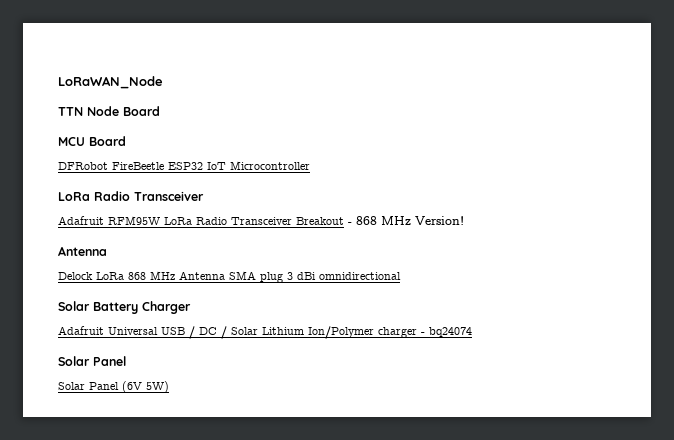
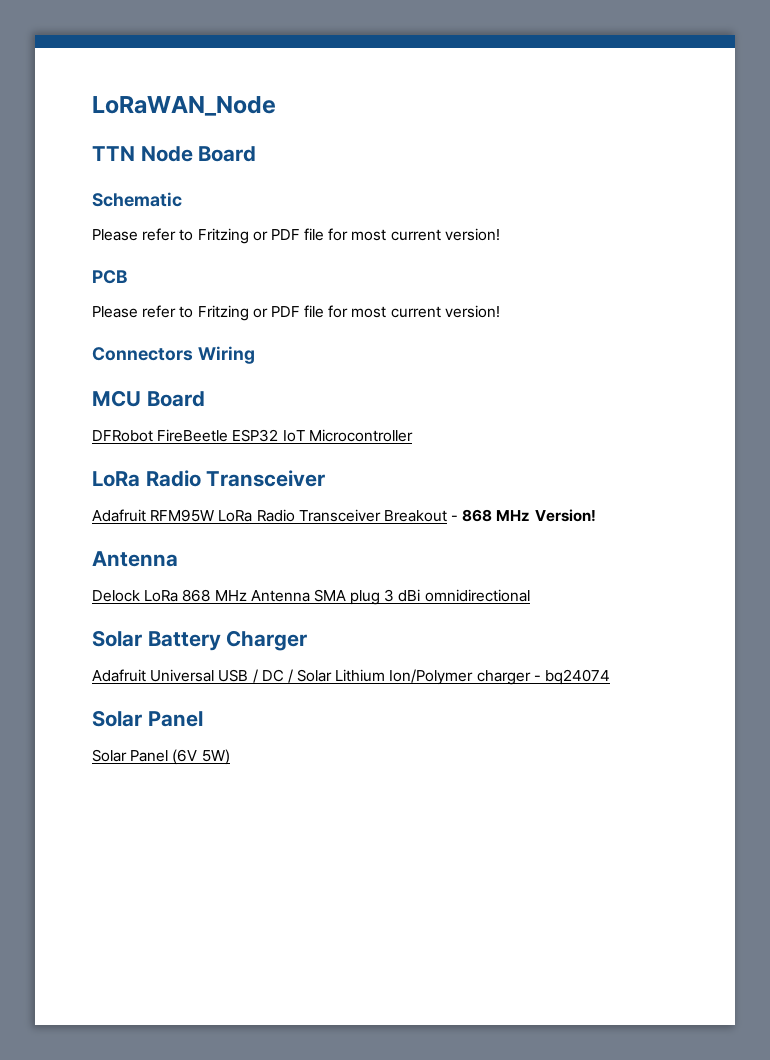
(160, 111) none -> [92,192,182,207] [92,228,500,244] [92,270,127,284] [92,305,500,321] [92,346,255,364] // Schematic // Please refer to Fritzing or PDF file for most current version! // PCB // Please refer to Fritzing or PDF file for most current version! // Connectors Wiring

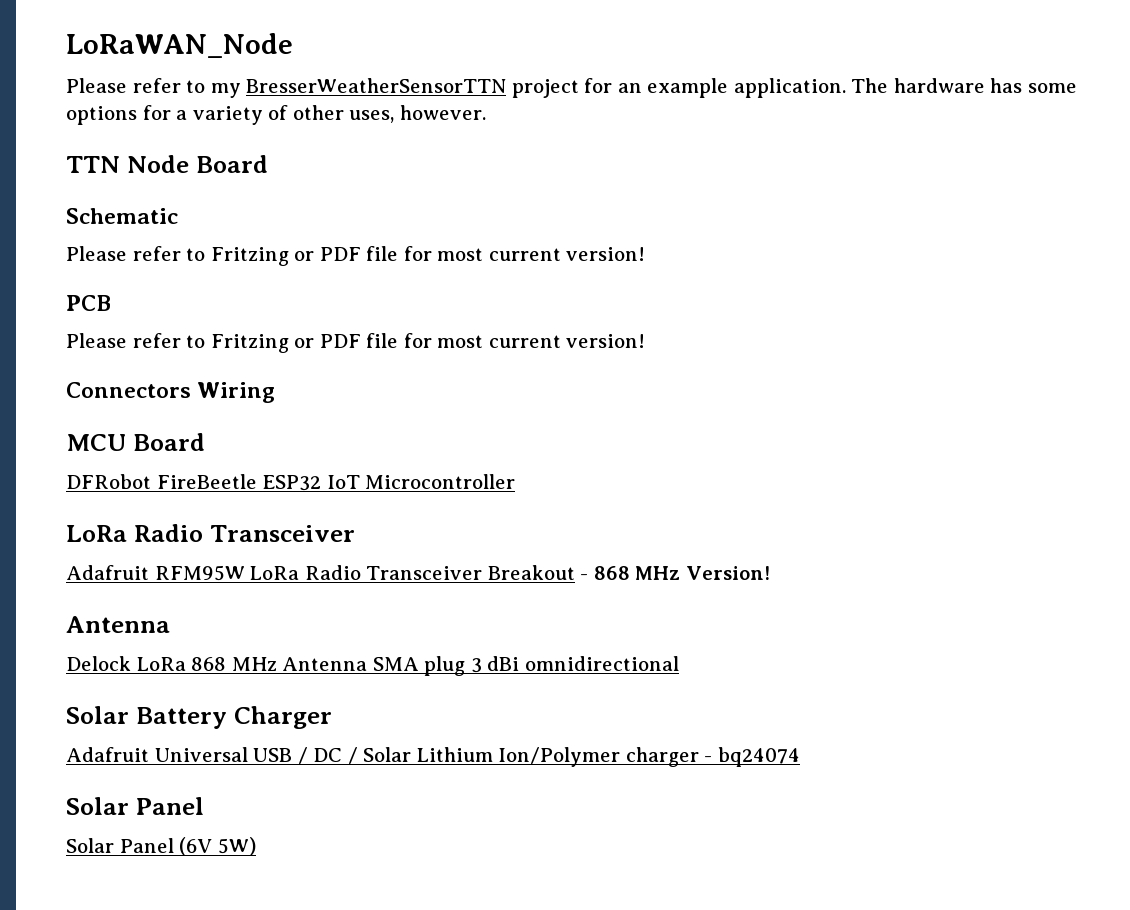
(276, 106) none -> [66,78,1077,98] [66,105,486,125] // Please refer to my BresserWeatherSensorTTN project for an example application. The hardware has some options for a variety of other uses, however.

